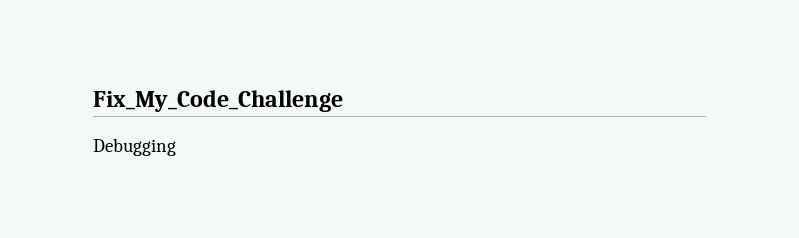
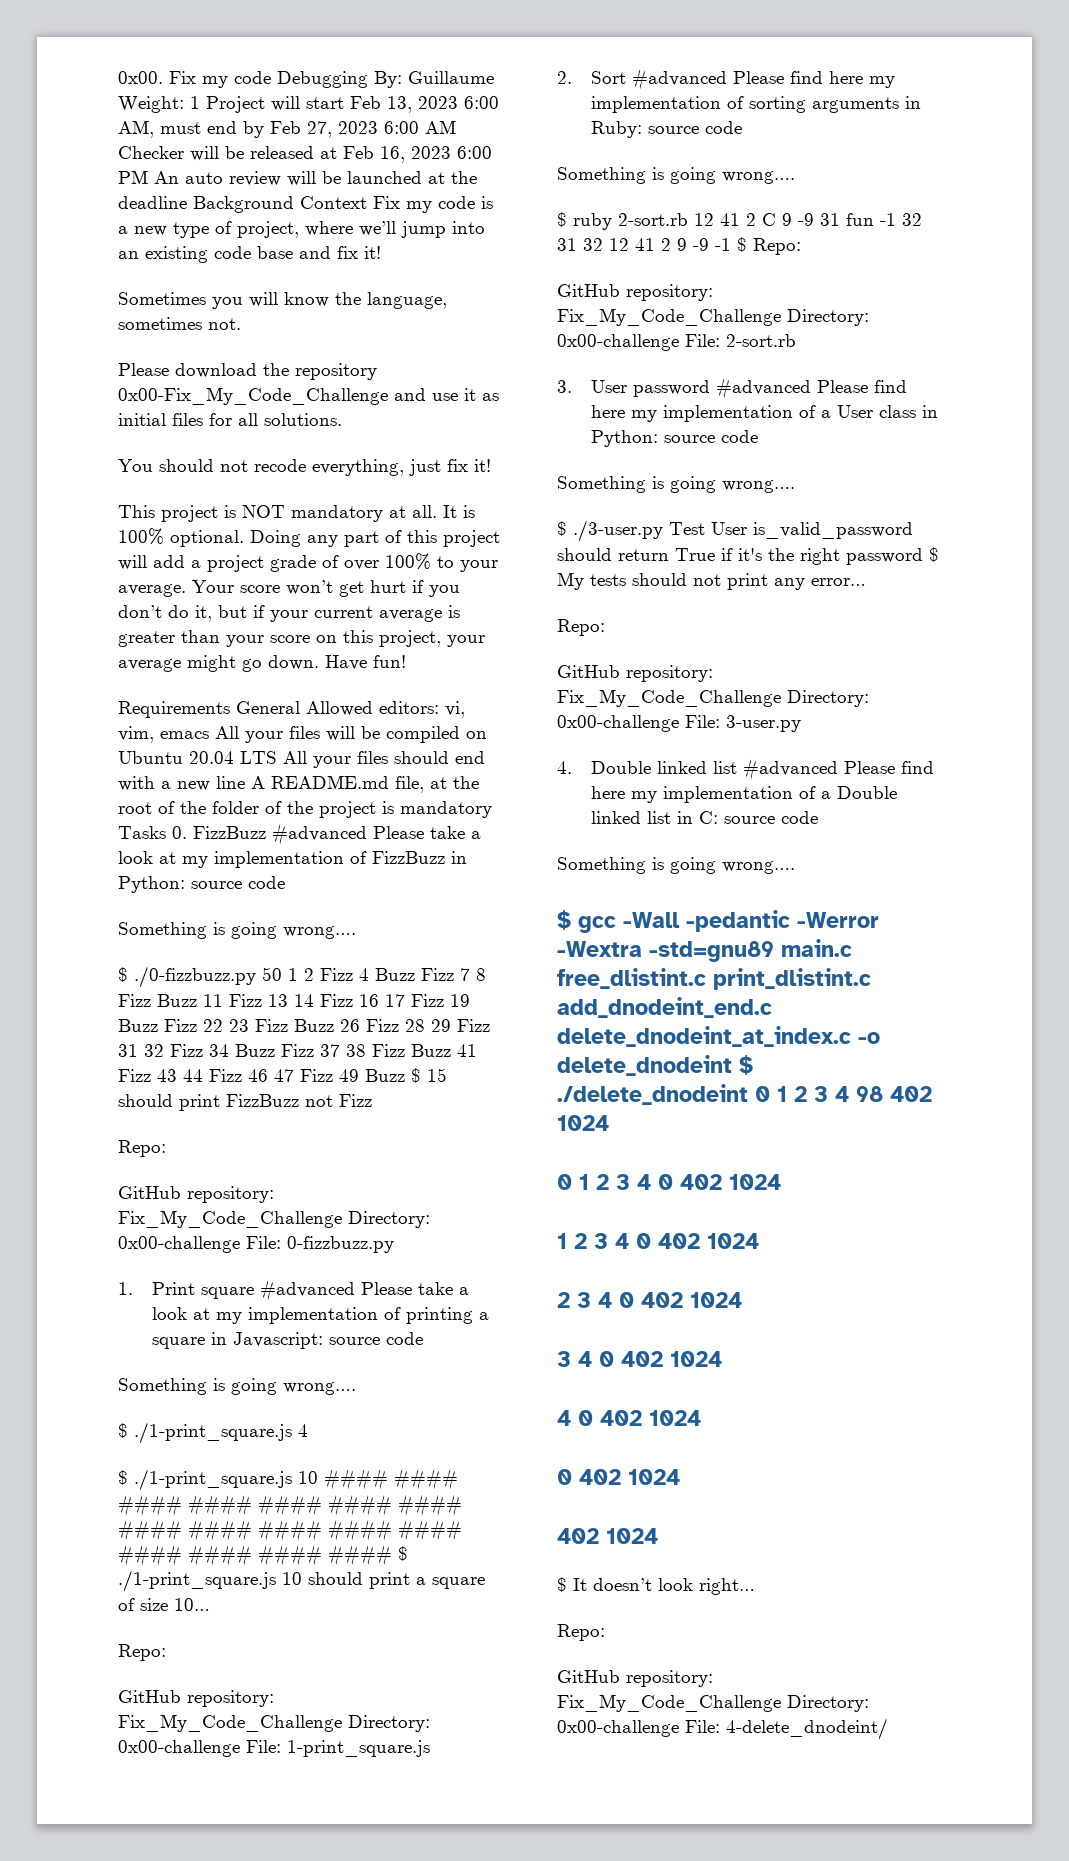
[93,90,343,112] [93,138,176,156] Fix_My_Code_Challenge // Debugging -> [118,71,494,88] [118,96,499,113] [118,120,456,138] [118,146,492,163] [118,170,477,186] [118,196,493,213] [118,221,485,238] [118,246,381,263] [118,292,447,309] [118,317,241,330] [118,363,377,380] [118,387,499,405] [118,413,342,426] [118,459,491,476] [118,505,475,522] [118,528,500,547] [118,553,498,572] [118,580,460,597] [118,605,460,622] [118,630,485,647] [118,655,406,672] [118,701,465,718] [118,726,487,743] [118,751,485,768] [118,775,479,793] [118,801,492,818] [118,824,481,845] [118,851,467,868] [118,876,285,893] [118,922,356,939] [118,966,486,988] [118,994,470,1007] [118,1019,490,1032] [118,1044,477,1057] [118,1068,447,1083] [118,1094,372,1111] [118,1140,166,1157] [118,1186,274,1203] [118,1210,430,1228] [118,1236,394,1253] [118,1280,469,1301] [151,1307,489,1324] [151,1332,423,1349] [118,1378,356,1395] [118,1422,308,1444] [118,1469,458,1491] [118,1495,462,1516] [118,1520,462,1541] [118,1545,408,1566] [118,1570,485,1592] [118,1598,210,1611] [118,1644,166,1661] [118,1690,274,1707] [118,1714,430,1732] [118,1740,430,1757] [557,69,895,90] [590,96,921,113] [590,121,742,138] [557,167,795,184] [557,212,922,230] [557,237,801,255] [557,284,713,301] [557,308,869,326] [557,334,796,351] [557,378,907,399] [590,405,938,422] [590,430,758,447] [557,476,795,493] [557,520,913,542] [557,547,939,565] [557,572,866,590] [557,619,605,636] [557,665,713,682] [557,689,869,707] [557,715,801,732] [557,759,934,780] [590,786,897,803] [590,811,818,824] [557,857,795,874] [557,910,879,933] [557,939,852,962] [557,968,871,990] [557,997,772,1018] [557,1026,880,1047] [557,1055,753,1076] [557,1084,932,1105] [557,1115,609,1131] [557,1174,781,1190] [557,1233,759,1249] [557,1292,742,1308] [557,1351,722,1367] [557,1410,701,1426] [557,1469,680,1485] [557,1528,658,1544] [557,1577,755,1595] [557,1624,605,1641] [557,1670,713,1687] [557,1694,869,1712] [557,1718,888,1740] 0x00. Fix my code Debugging By: Guillaume Weight: 1 Project will start Feb 13, 2023 6:00 AM, must end by Feb 27, 2023 6:00 AM Checker will be released at Feb 16, 2023 6:00 PM An auto review will be launched at the deadline Background Context Fix my code is a new type of project, where we’ll jump into an existing code base and fix it! // Sometimes you will know the language, sometimes not. // Please download the repository 0x00-Fix_My_Code_Challenge and use it as initial files for all solutions. // You should not recode everything, just fix it! // This project is NOT mandatory at all. It is 100% optional. Doing any part of this project will add a project grade of over 100% to your average. Your score won’t get hurt if you don’t do it, but if your current average is greater than your score on this project, your average might go down. Have fun! // Requirements General Allowed editors: vi, vim, emacs All your files will be compiled on Ubuntu 20.04 LTS All your files should end with a new line A README.md file, at the root of the folder of the project is mandatory Tasks 0. FizzBuzz #advanced Please take a look at my implementation of FizzBuzz in Python: source code // Something is going wrong…. // $ ./0-fizzbuzz.py 50 1 2 Fizz 4 Buzz Fizz 7 8 Fizz Buzz 11 Fizz 13 14 Fizz 16 17 Fizz 19 Buzz Fizz 22 23 Fizz Buzz 26 Fizz 28 29 Fizz 31 32 Fizz 34 Buzz Fizz 37 38 Fizz Buzz 41 Fizz 43 44 Fizz 46 47 Fizz 49 Buzz $ 15 should print FizzBuzz not Fizz // Repo: // GitHub repository: Fix_My_Code_Challenge Directory: 0x00-challenge File: 0-fizzbuzz.py // 1. Print square #advanced Please take a look at my implementation of printing a square in Javascript: source code // Something is going wrong…. // $ ./1-print_square.js 4 // $ ./1-print_square.js 10 #### #### #### #### #### #### #### #### #### #### #### #### #### #### #### #### $ ./1-print_square.js 10 should print a square of size 10… // Repo: // GitHub repository: Fix_My_Code_Challenge Directory: 0x00-challenge File: 1-print_square.js // 2. Sort #advanced Please find here my implementation of sorting arguments in Ruby: source code // Something is going wrong…. // $ ruby 2-sort.rb 12 41 2 C 9 -9 31 fun -1 32 31 32 12 41 2 9 -9 -1 $ Repo: // GitHub repository: Fix_My_Code_Challenge Directory: 0x00-challenge File: 2-sort.rb // 3. User password #advanced Please find here my implementation of a User class in Python: source code // Something is going wrong…. // $ ./3-user.py Test User is_valid_password should return True if it's the right password $ My tests should not print any error… // Repo: // GitHub repository: Fix_My_Code_Challenge Directory: 0x00-challenge File: 3-user.py // 4. Double linked list #advanced Please find here my implementation of a Double linked list in C: source code // Something is going wrong…. // $ gcc -Wall -pedantic -Werror -Wextra -std=gnu89 main.c free_dlistint.c print_dlistint.c add_dnodeint_end.c delete_dnodeint_at_index.c -o delete_dnodeint $ ./delete_dnodeint 0 1 2 3 4 98 402 1024 // 0 1 2 3 4 0 402 1024 // 1 2 3 4 0 402 1024 // 2 3 4 0 402 1024 // 3 4 0 402 1024 // 4 0 402 1024 // 0 402 1024 // 402 1024 // $ It doesn’t look right… // Repo: // GitHub repository: Fix_My_Code_Challenge Directory: 0x00-challenge File: 4-delete_dnodeint/

